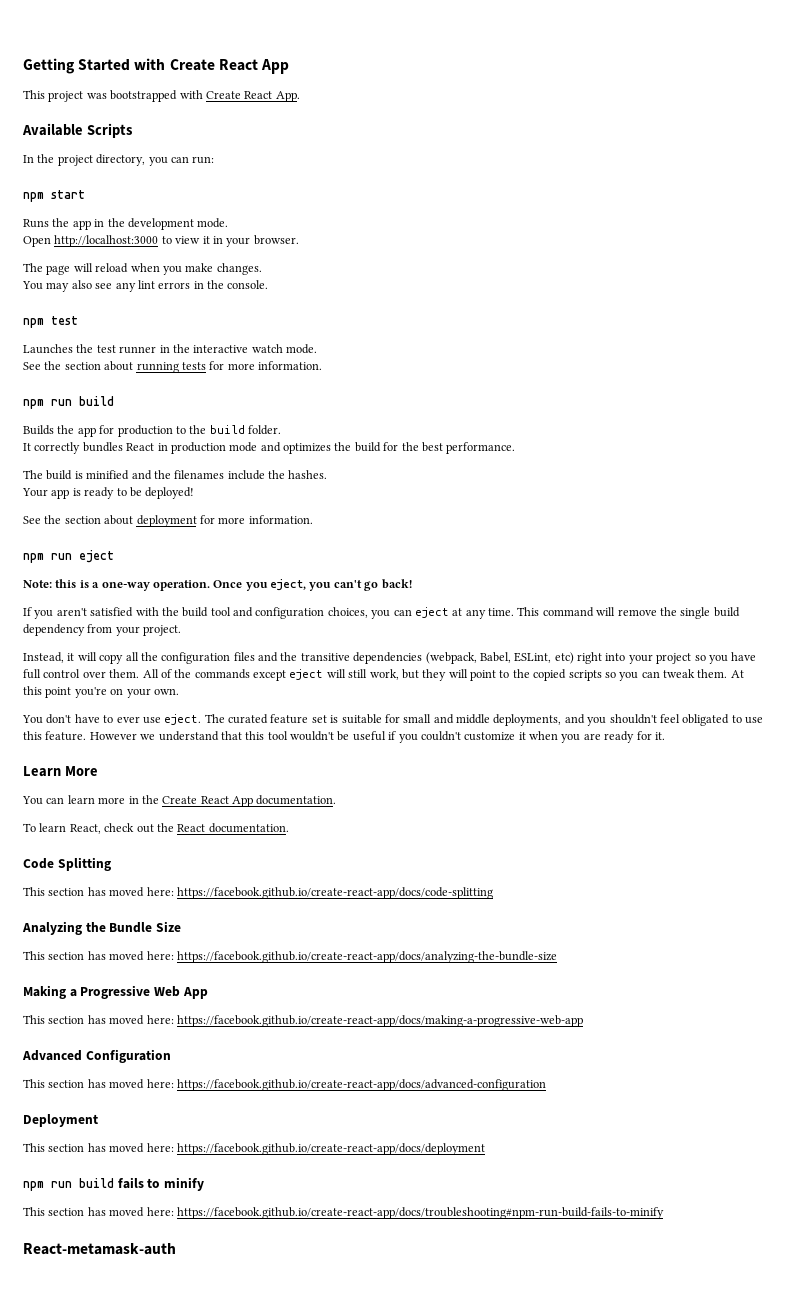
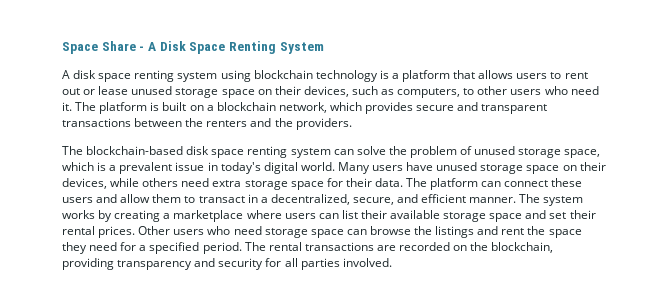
[23,58,289,74] [23,90,300,102] [22,123,133,138] [23,154,215,166] [23,190,85,202] [23,218,229,230] [23,235,299,247] [23,263,262,275] [22,280,269,292] [23,316,78,328] [23,344,317,354] [23,361,322,373] [23,396,114,409] [23,425,281,437] [23,442,516,454] [23,470,328,480] [22,487,195,499] [23,515,313,527] [23,550,114,563] [23,579,412,591] [23,607,740,619] [23,624,182,636] [23,652,757,664] [23,669,744,681] [23,686,179,698] [22,714,763,726] [23,731,665,743] [23,766,98,777] [22,795,337,807] [23,823,289,834] [23,857,111,871] [23,887,493,899] [22,921,181,935] [23,951,557,963] [23,985,208,999] [23,1015,583,1027] [22,1049,171,1063] [23,1079,546,1091] [23,1114,98,1127] [23,1143,485,1155] [23,1177,204,1191] [23,1207,664,1219] [23,1243,176,1255] Getting Started with Create React App // This project was bootstrapped with Create React App. // Available Scripts // In the project directory, you can run: // npm start // Runs the app in the development mode. // Open http://localhost:3000 to view it in your browser. // The page will reload when you make changes. // You may also see any lint errors in the console. // npm test // Launches the test runner in the interactive watch mode. // See the section about running tests for more information. // npm run build // Builds the app for production to the build folder. // It correctly bundles React in production mode and optimizes the build for the best performance. // The build is minified and the filenames include the hashes. // Your app is ready to be deployed! // See the section about deployment for more information. // npm run eject // Note: this is a one-way operation. Once you eject, you can't go back! // If you aren't satisfied with the build tool and configuration choices, you can eject at any time. This command will remove the single build dependency from your project. // Instead, it will copy all the configuration files and the transitive dependencies (webpack, Babel, ESLint, etc) right into your project so you have full control over them. All of the commands except eject will still work, but they will point to the copied scripts so you can tweak them. At this point you're on your own. // You don't have to ever use eject. The curated feature set is suitable for small and middle deployments, and you shouldn't feel obligated to use this feature. However we understand that this tool wouldn't be useful if you couldn't customize it when you are ready for it. // Learn More // You can learn more in the Create React App documentation. // To learn React, check out the React documentation. // Code Splitting // This section has moved here: https://facebook.github.io/create-react-app/docs/code-splitting // Analyzing the Bundle Size // This section has moved here: https://facebook.github.io/create-react-app/docs/analyzing-the-bundle-size // Making a Progressive Web App // This section has moved here: https://facebook.github.io/create-react-app/docs/making-a-progressive-web-app // Advanced Configuration // This section has moved here: https://facebook.github.io/create-react-app/docs/advanced-configuration // Deployment // This section has moved here: https://facebook.github.io/create-react-app/docs/deployment // npm run build fails to minify // This section has moved here: https://facebook.github.io/create-react-app/docs/troubleshooting#npm-run-build-fails-to-minify // React-metamask-auth -> [62,41,324,54] [62,70,588,82] [62,86,599,98] [62,102,548,114] [62,118,352,130] [62,146,601,158] [62,162,606,174] [62,178,583,190] [62,194,584,206] [62,210,596,222] [62,226,582,238] [62,242,554,254] [62,258,392,270] Space Share - A Disk Space Renting System // A disk space renting system using blockchain technology is a platform that allows users to rent out or lease unused storage space on their devices, such as computers, to other users who need it. The platform is built on a blockchain network, which provides secure and transparent transactions between the renters and the providers. // The blockchain-based disk space renting system can solve the problem of unused storage space, which is a prevalent issue in today's digital world. Many users have unused storage space on their devices, while others need extra storage space for their data. The platform can connect these users and allow them to transact in a decentralized, secure, and efficient manner. The system works by creating a marketplace where users can list their available storage space and set their rental prices. Other users who need storage space can browse the listings and rent the space they need for a specified period. The rental transactions are recorded on the blockchain, providing transparency and security for all parties involved.

